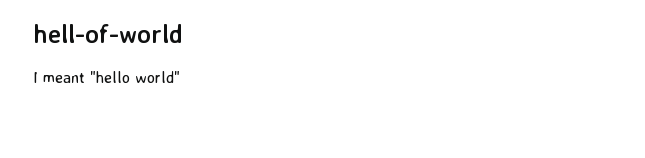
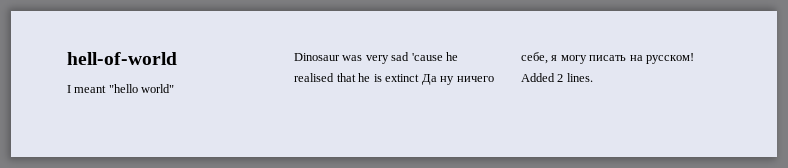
(180, 77) none -> [294,52,458,64] [294,73,494,85] [521,52,694,64] [521,73,593,82] // Dinosaur was very sad 'cause he realised that he is extinct Да ну ничего себе, я могу писать на русском! Added 2 lines.

